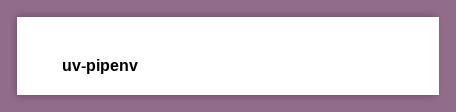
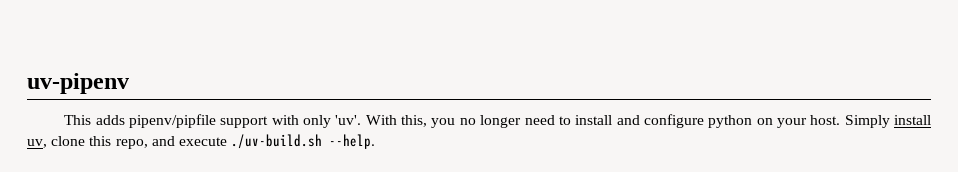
(138, 66) none -> [64,114,931,128] [27,134,376,149] // This adds pipenv/pipfile support with only 'uv'. With this, you no longer need to install and configure python on your host. Simply install uv, clone this repo, and execute ./uv-build.sh --help.

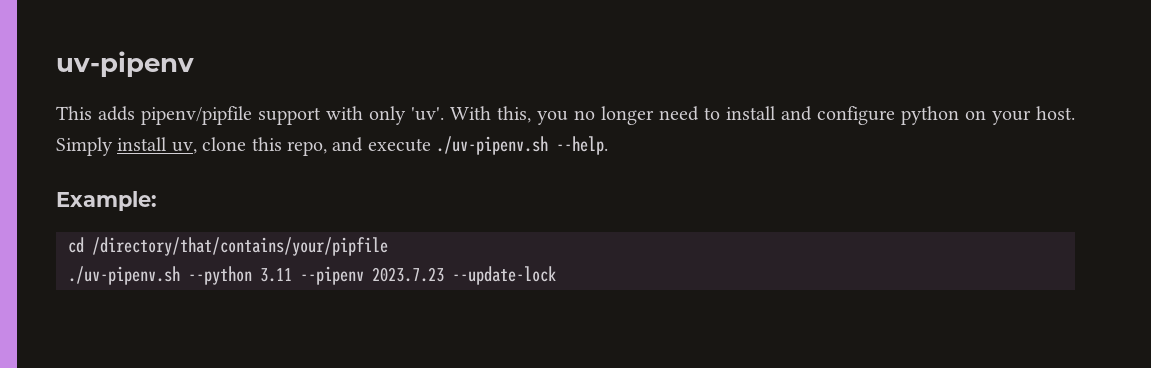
[231,134,323,149] ./uv-build.sh -> [436,136,549,155] ./uv-pipenv.sh
(376, 141) none -> [56,191,157,211] [68,237,388,256] [68,266,556,285] // Example: // cd /directory/that/contains/your/pipfile // ./uv-pipenv.sh --python 3.11 --pipenv 2023.7.23 --update-lock

